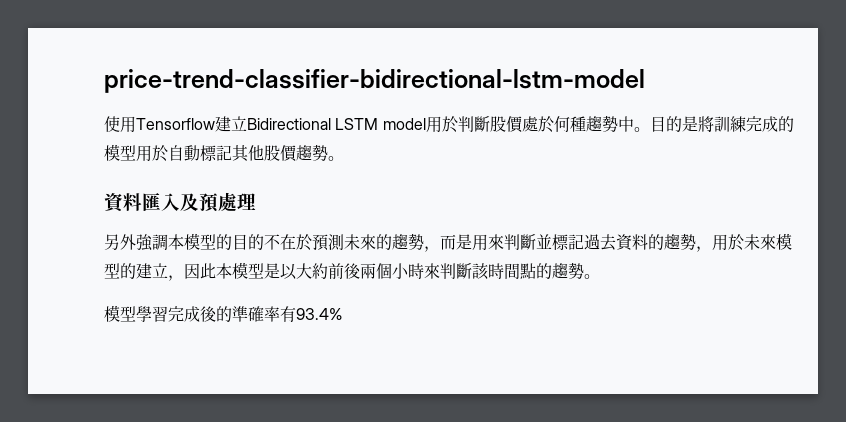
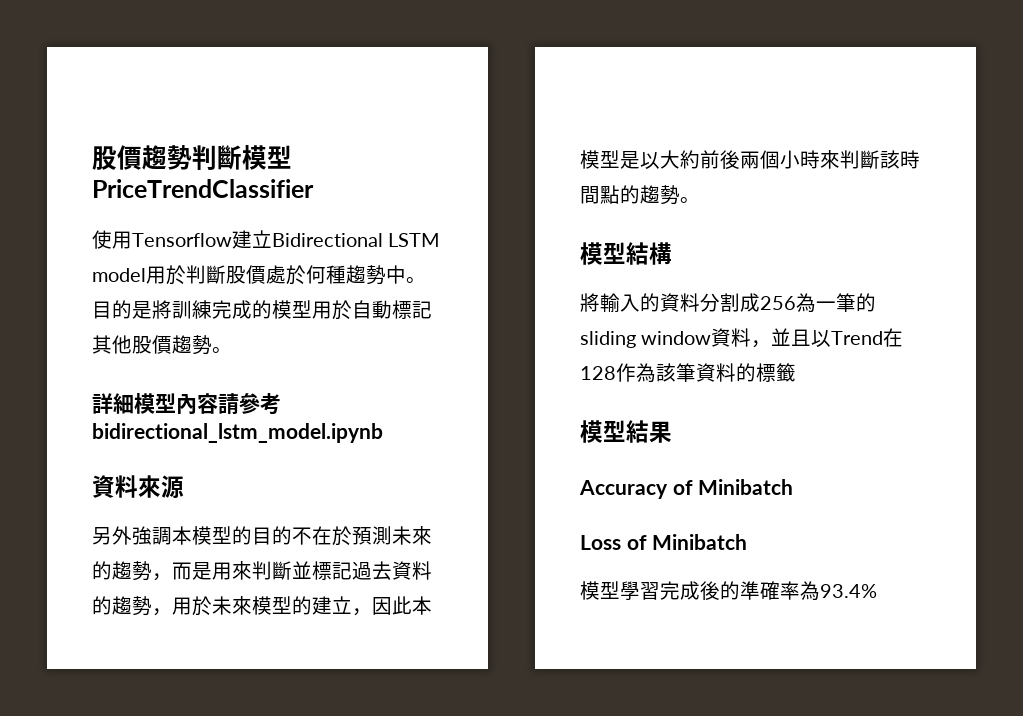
[104,69,645,93] price-trend-classifier-bidirectional-lstm-model -> [92,145,292,170] [92,179,314,198] 股價趨勢判斷模型PriceTrendClassifier
[104,192,256,212] 資料匯入及預處理 -> [92,393,281,415] [92,423,383,443] [92,475,184,499] 詳細模型內容請參考bidirectional_lstm_model.ipynb // 資料來源
(600, 276) none -> [580,242,672,265] [580,293,876,313] [580,328,904,348] [580,363,796,383] [580,420,672,443] [579,479,794,499] [580,534,748,550] // 模型結構 // 將輸入的資料分割成256為一筆的sliding window資料，並且以Trend在128作為該筆資料的標籤 // 模型結果 // Accuracy of Minibatch // Loss of Minibatch
[280,306,296,322] 有 -> [800,581,820,601] 為

